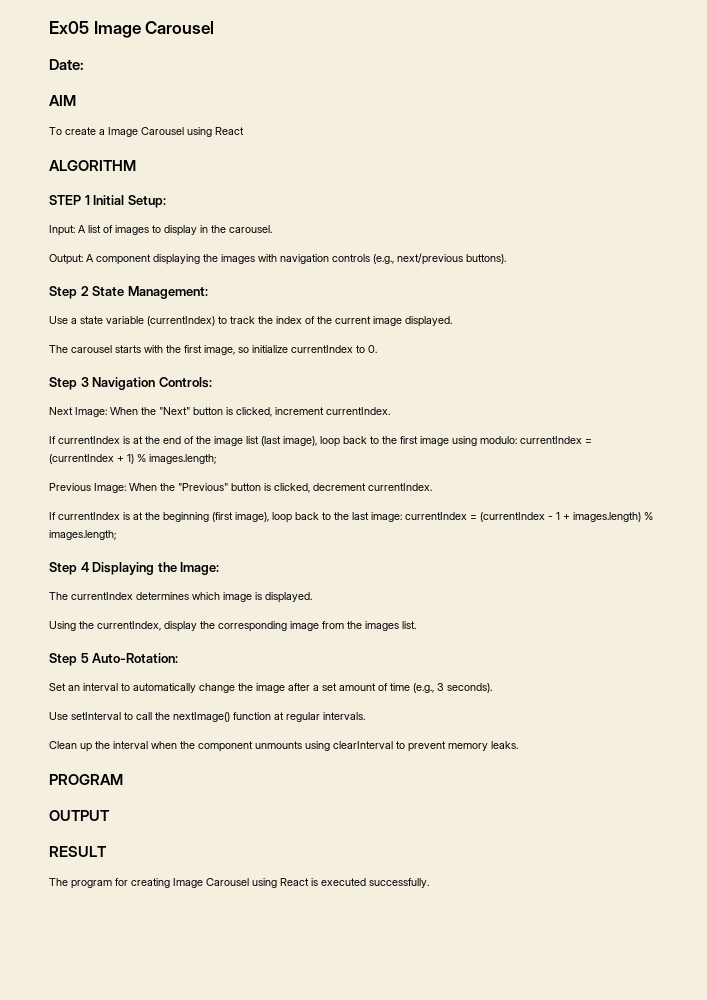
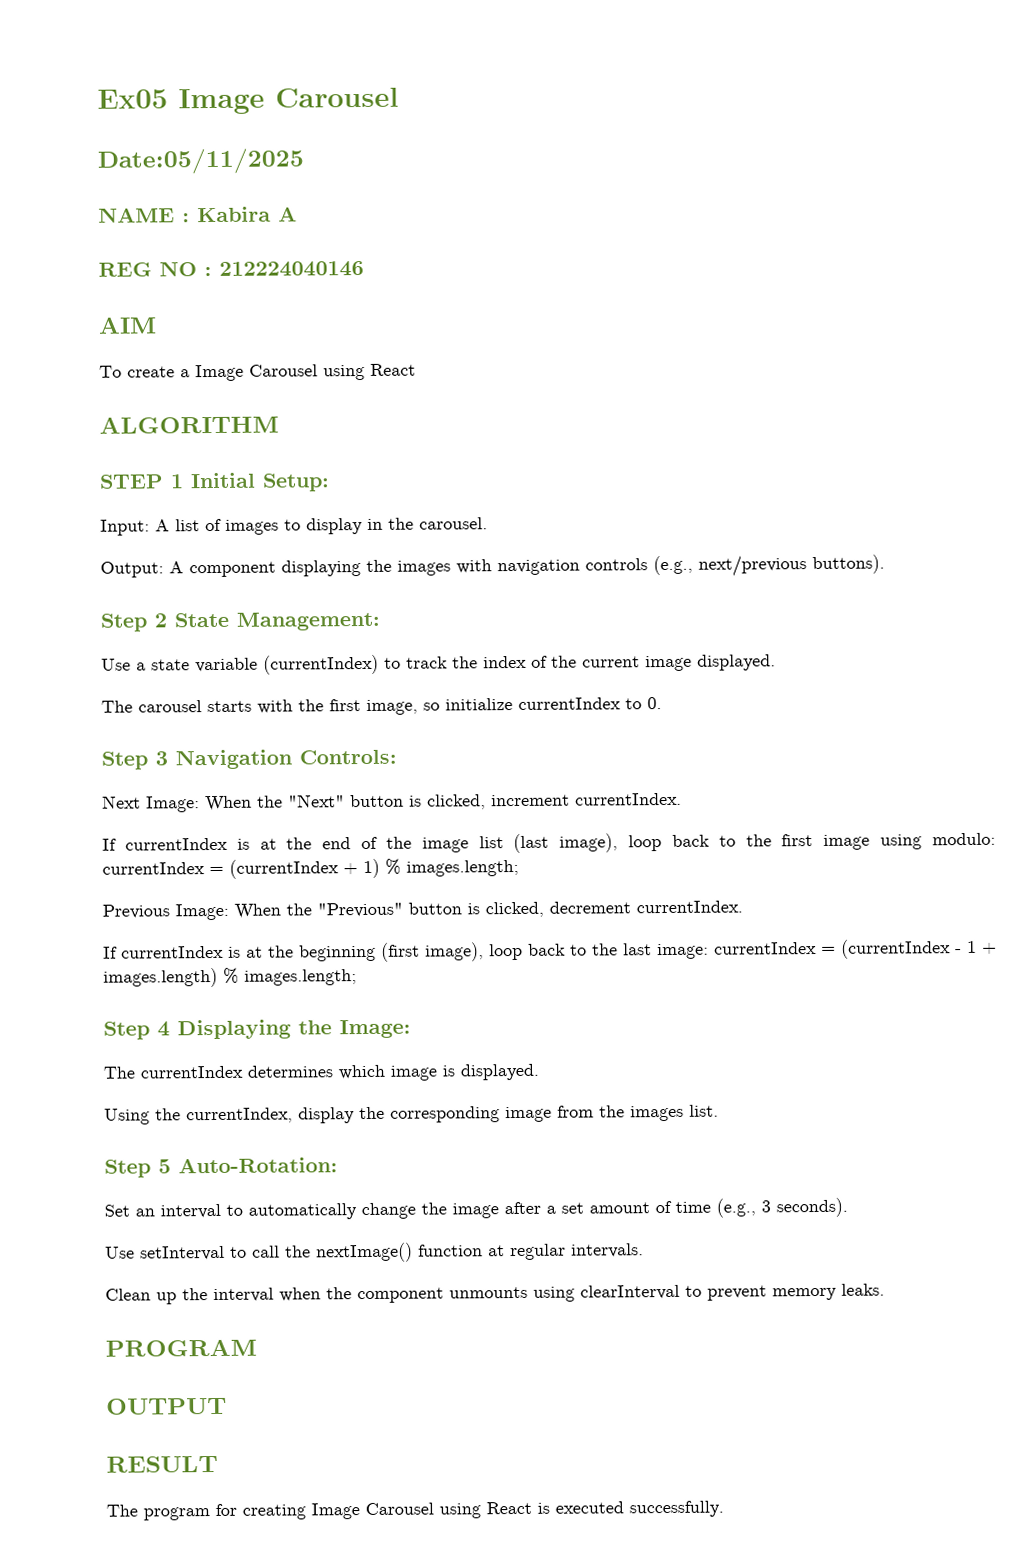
[49,59,84,70] Date: -> [97,148,304,175] [98,206,297,223] [98,260,364,277] Date:05/11/2025 // NAME : Kabira A // REG NO : 212224040146

